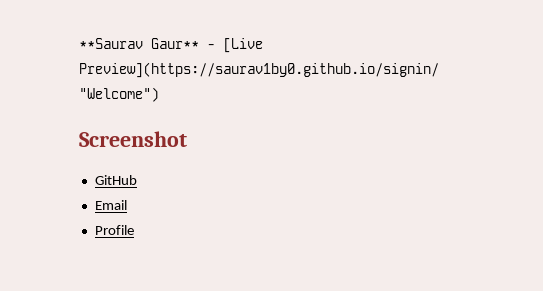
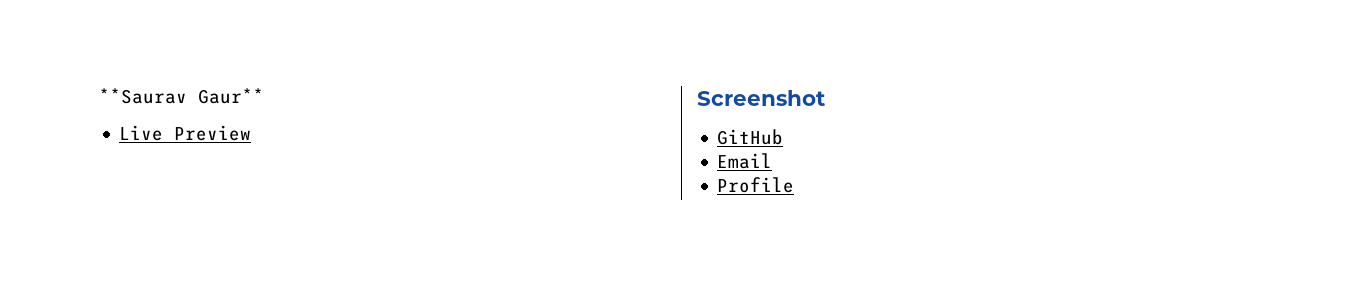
[207,38,263,53] [79,62,439,78] [79,87,159,102] - [Live Preview](https://saurav1by0.github.io/signin/ "Welcome") -> [119,125,252,141] // Live Preview

